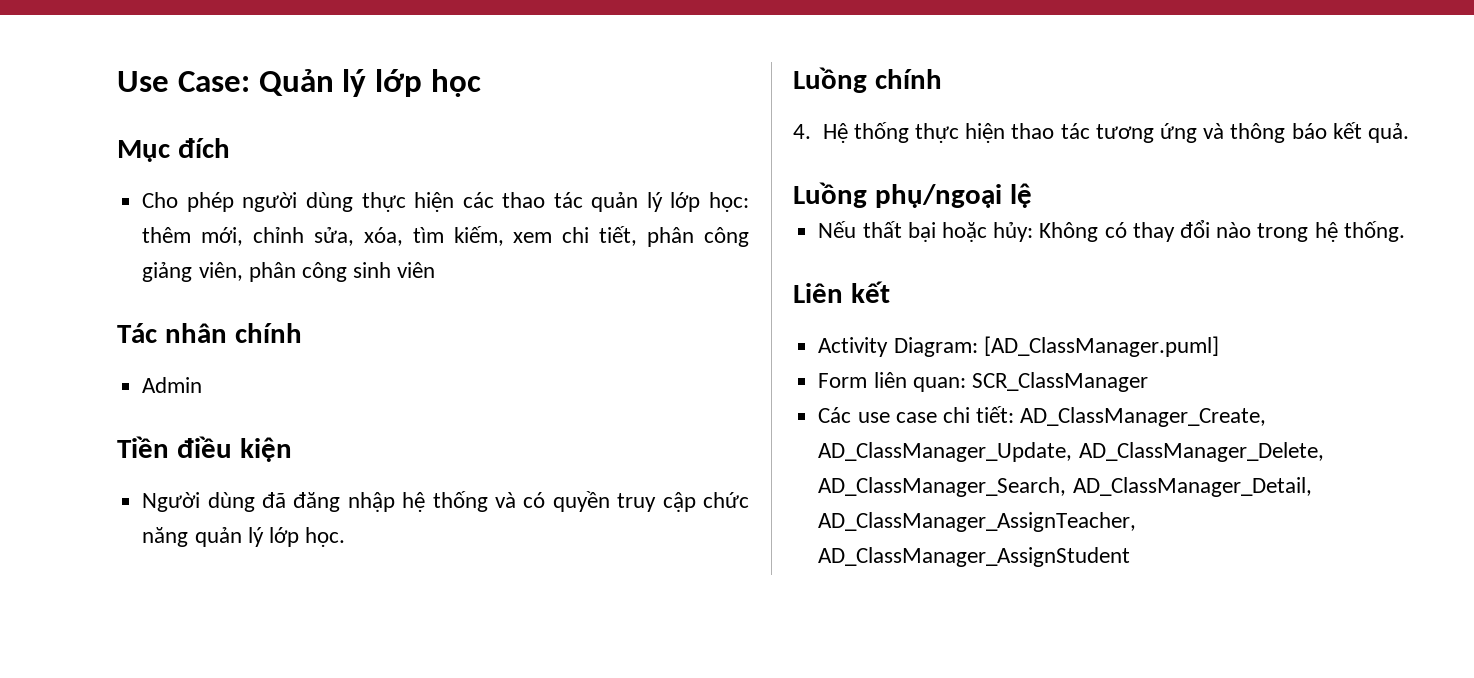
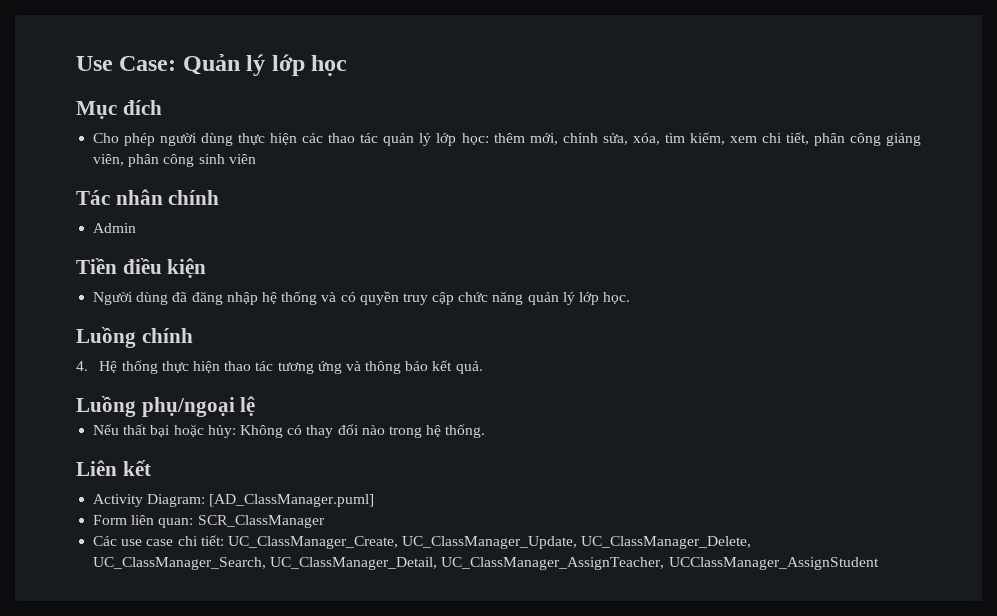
[1020,407,1267,427] [818,442,1324,462] [818,477,1312,497] [818,512,1137,532] [818,547,1131,567] AD_ClassManager_Create, AD_ClassManager_Update, AD_ClassManager_Delete, AD_ClassManager_Search, AD_ClassManager_Detail, AD_ClassManager_AssignTeacher, AD_ClassManager_AssignStudent -> [227,536,752,549] [93,557,879,570] UC_ClassManager_Create, UC_ClassManager_Update, UC_ClassManager_Delete, UC_ClassManager_Search, UC_ClassManager_Detail, UC_ClassManager_AssignTeacher, UCClassManager_AssignStudent

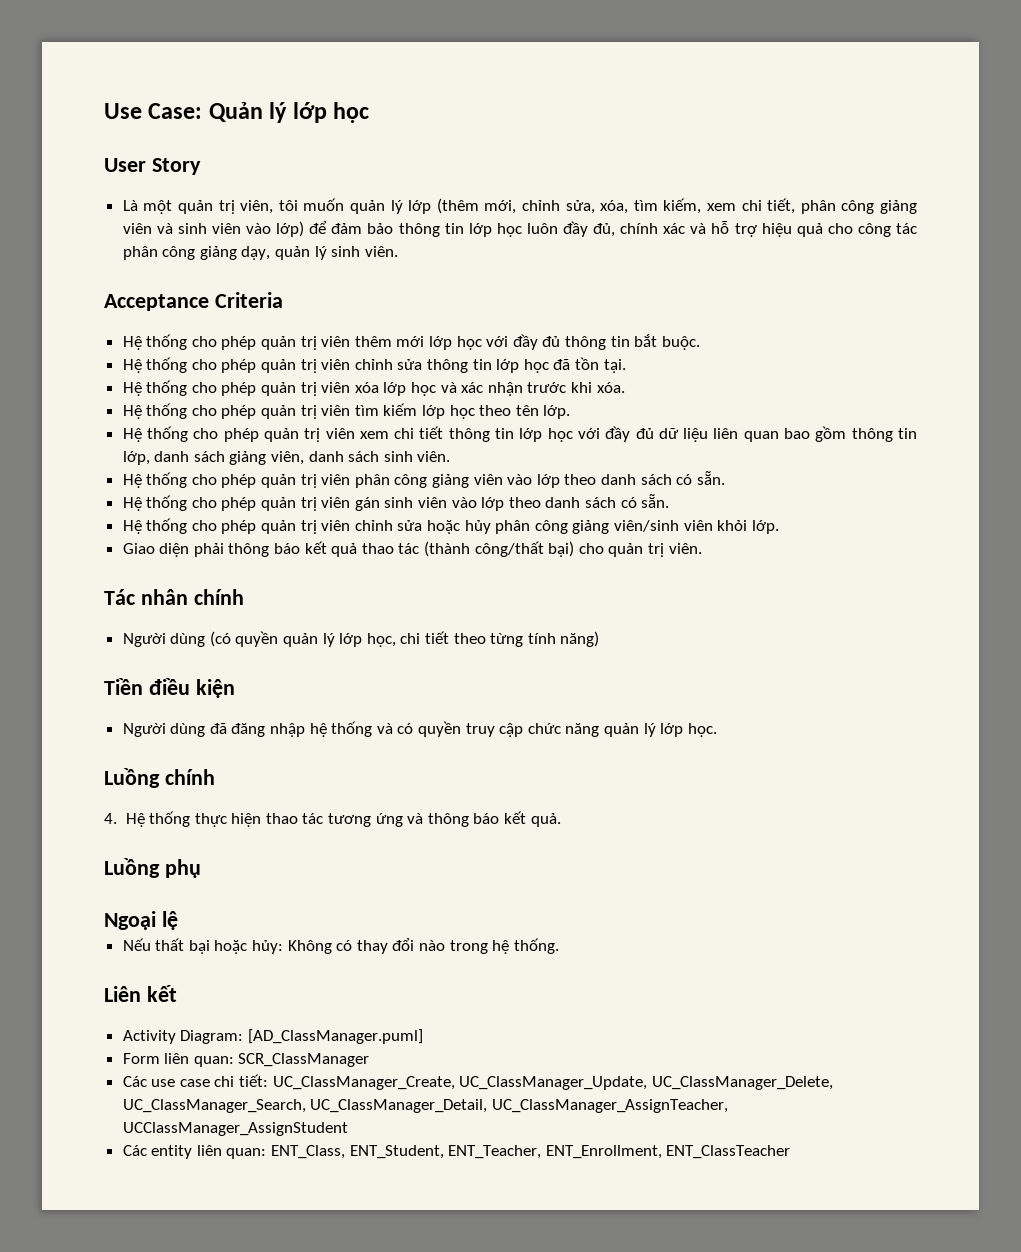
[76,100,162,119] [93,133,525,146] Mục đích // Cho phép người dùng thực hiện các thao tác quản lý lớp học: thêm -> [104,158,201,175] [122,198,479,214] User Story // Là một quản trị viên, tôi muốn quản lý lớp (thêm
[93,154,256,167] [76,189,220,205] [93,223,137,233] viên, phân công sinh viên // Tác nhân chính // Admin -> [122,221,917,237] [122,246,398,260] [104,292,283,311] [122,334,700,350] [122,357,626,373] [122,380,625,396] [122,403,571,419] [122,426,918,442] [122,451,451,465] [122,471,725,488] [122,494,670,511] [122,518,779,534] [122,541,702,557] [104,589,244,605] [122,631,600,647] viên và sinh viên vào lớp) để đảm bảo thông tin lớp học luôn đầy đủ, chính xác và hỗ trợ hiệu quả cho công tác phân công giảng dạy, quản lý sinh viên. // Acceptance Criteria // Hệ thống cho phép quản trị viên thêm mới lớp học với đầy đủ thông tin bắt buộc. // Hệ thống cho phép quản trị viên chỉnh sửa thông tin lớp học đã tồn tại. // Hệ thống cho phép quản trị viên xóa lớp học và xác nhận trước khi xóa. // Hệ thống cho phép quản trị viên tìm kiếm lớp học theo tên lớp. // Hệ thống cho phép quản trị viên xem chi tiết thông tin lớp học với đầy đủ dữ liệu liên quan bao gồm thông tin lớp, danh sách giảng viên, danh sách sinh viên. // Hệ thống cho phép quản trị viên phân công giảng viên vào lớp theo danh sách có sẵn. // Hệ thống cho phép quản trị viên gán sinh viên vào lớp theo danh sách có sẵn. // Hệ thống cho phép quản trị viên chỉnh sửa hoặc hủy phân công giảng viên/sinh viên khỏi lớp. // Giao diện phải thông báo kết quả thao tác (thành công/thất bại) cho quản trị viên. // Tác nhân chính // Người dùng (có quyền quản lý lớp học, chi tiết theo từng tính năng)
[141,397,235,417] phụ/ngoại -> [164,859,201,878] [104,911,156,930] phụ // Ngoại
(879, 563) none -> [122,1145,791,1159] // Các entity liên quan: ENT_Class, ENT_Student, ENT_Teacher, ENT_Enrollment, ENT_ClassTeacher

